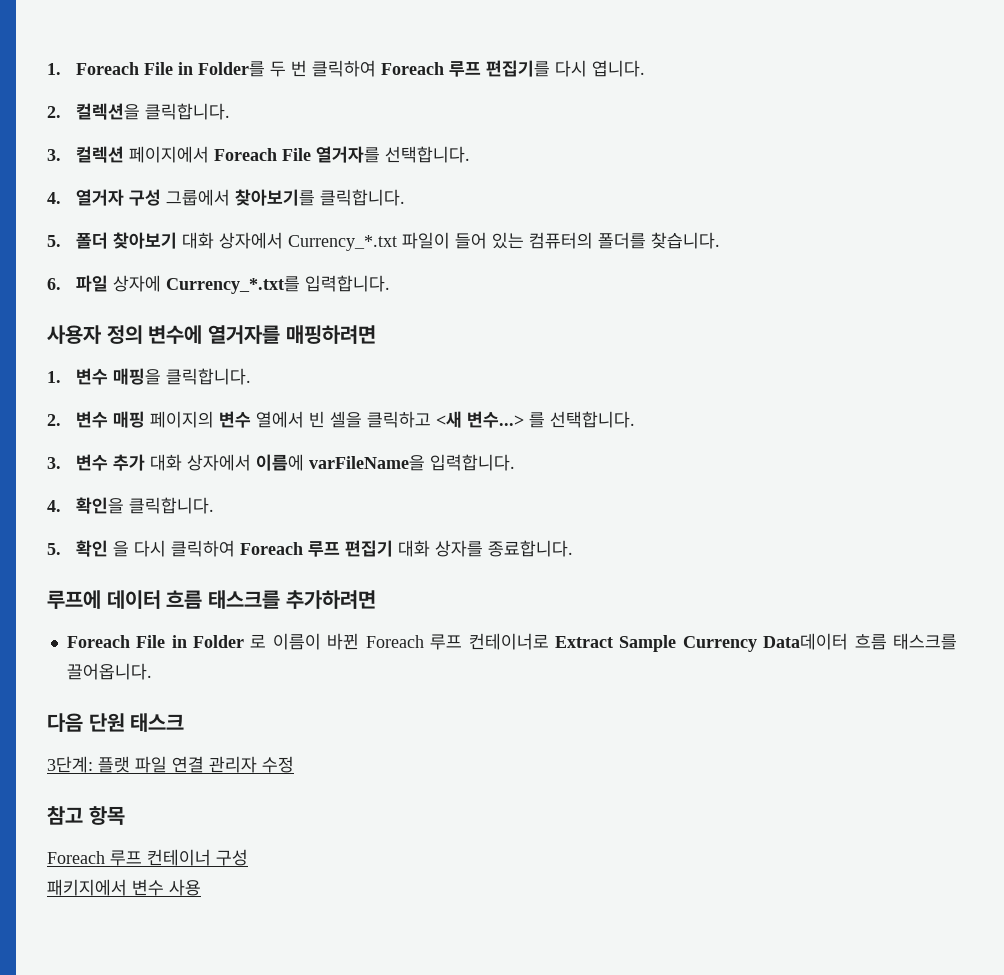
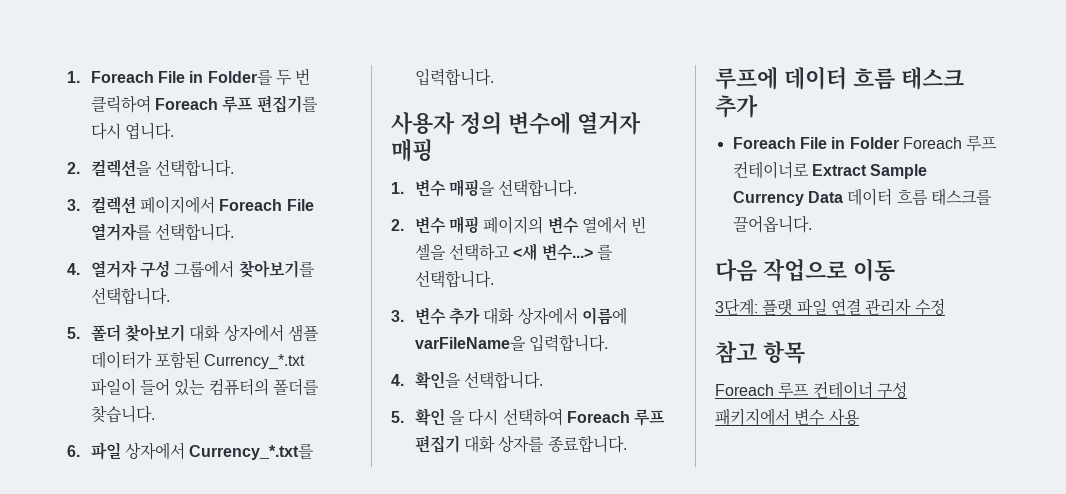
[145,103,231,120] 클릭합니다. -> [155,159,235,177] 선택합니다.
[320,189,406,206] 클릭합니다. -> [90,287,170,305] 선택합니다.
(284, 240) none -> [288,324,320,342] [90,351,201,369] 샘플 데이터가 포함된
[113,275,162,292] 상자에 -> [125,442,186,460] 상자에서
[208,325,376,344] 열거자를 매핑하려면 -> [576,111,641,135] [391,139,433,162] 열거자 매핑
[166,368,252,385] 클릭합니다. -> [498,179,578,197] 선택합니다.
[367,411,432,428] 클릭하고 -> [449,243,511,261] 선택하고
[129,497,215,514] 클릭합니다. -> [464,371,544,389] 선택합니다.
[171,540,236,557] 클릭하여 -> [502,408,563,426] 선택하여
[208,590,376,609] 태스크를 추가하려면 -> [900,67,964,90] [715,94,758,118] 태스크 추가
[250,633,360,650] 로 이름이 바뀐 -> (899, 143) none
[763,633,849,650] Data데이터 -> [807,188,893,206] Data 데이터
[88,713,185,732] 단원 태스크 -> [762,258,895,282] 작업으로 이동

